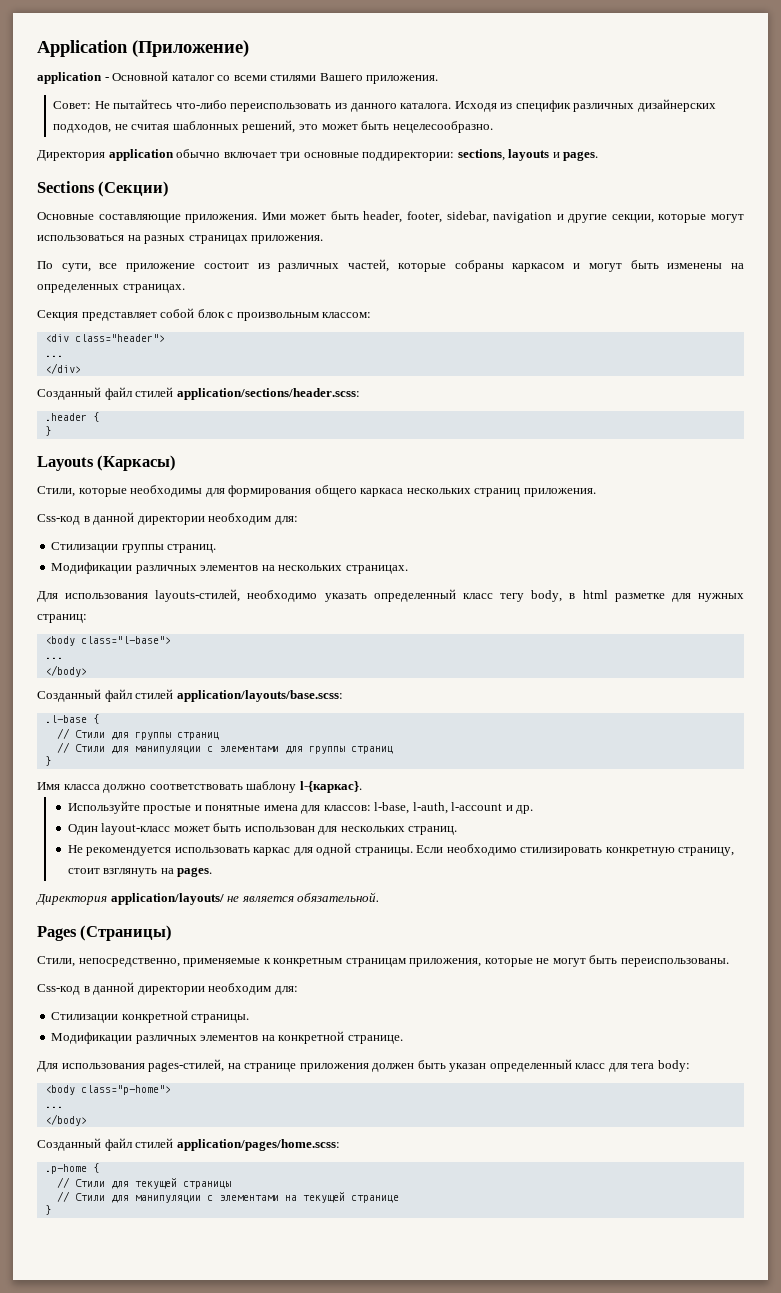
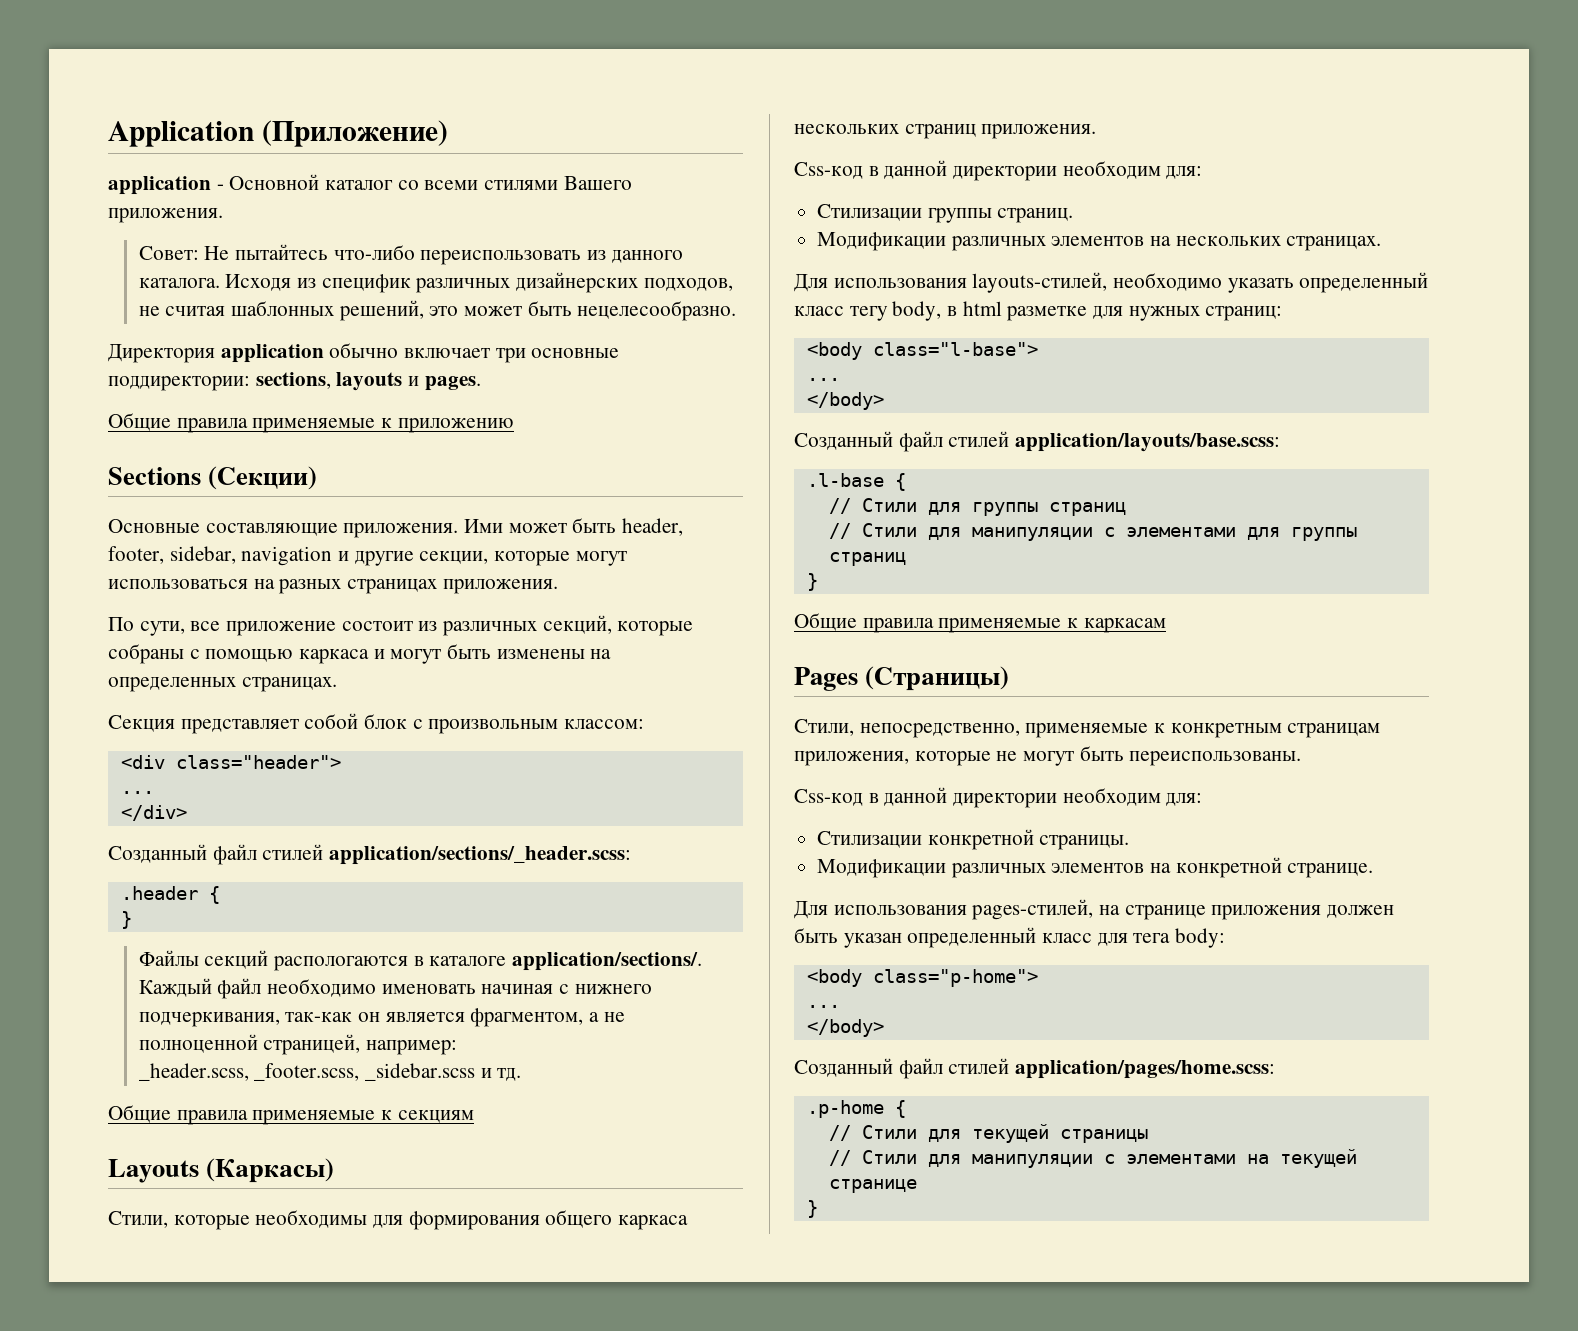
(599, 156) none -> [108,413,514,433] // Общие правила применяемые к приложению
[348,259,390,272] частей, -> [542,615,612,634] секций,
[512,263,565,272] каркасом -> [189,649,370,664] с помощью каркаса
[176,388,360,400] application/sections/header.scss: -> [329,846,632,865] application/sections/_header.scss:
(51, 431) none -> [138,950,703,971] [138,978,652,999] [138,1008,625,1027] [138,1034,458,1055] [138,1063,522,1081] [108,1105,474,1125] // Файлы секций распологаются в каталоге application/sections/. Каждый файл необходимо именовать начиная с нижнего подчеркивания, так-как он является фрагментом, а не полноценной страницей, например: // _header.scss, _footer.scss, _sidebar.scss и тд. // Общие правила применяемые к секциям
[37,781,362,793] [67,801,534,814] [67,823,458,835] [67,843,735,856] [67,867,213,877] [35,892,380,905] Имя класса должно соответствовать шаблону l-{каркас}. // Используйте простые и понятные имена для классов: l-base, l-auth, l-account и др. // Один layout-класс может быть использован для нескольких страниц. // Не рекомендуется использовать каркас для одной страницы. Если необходимо стилизировать конкретную страницу, стоит взглянуть на pages. // Директория application/layouts/ не является обязательной. -> [794,613,1166,633] Общие правила применяемые к каркасам

